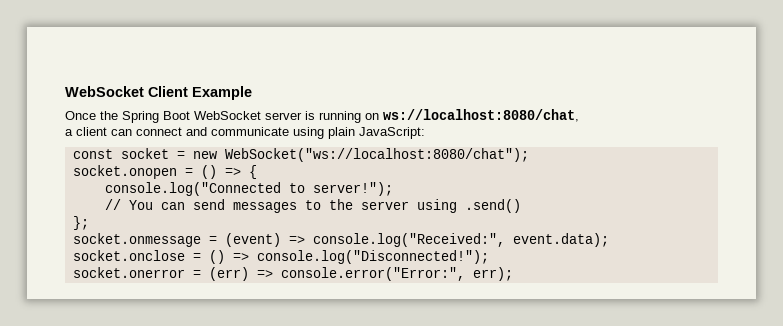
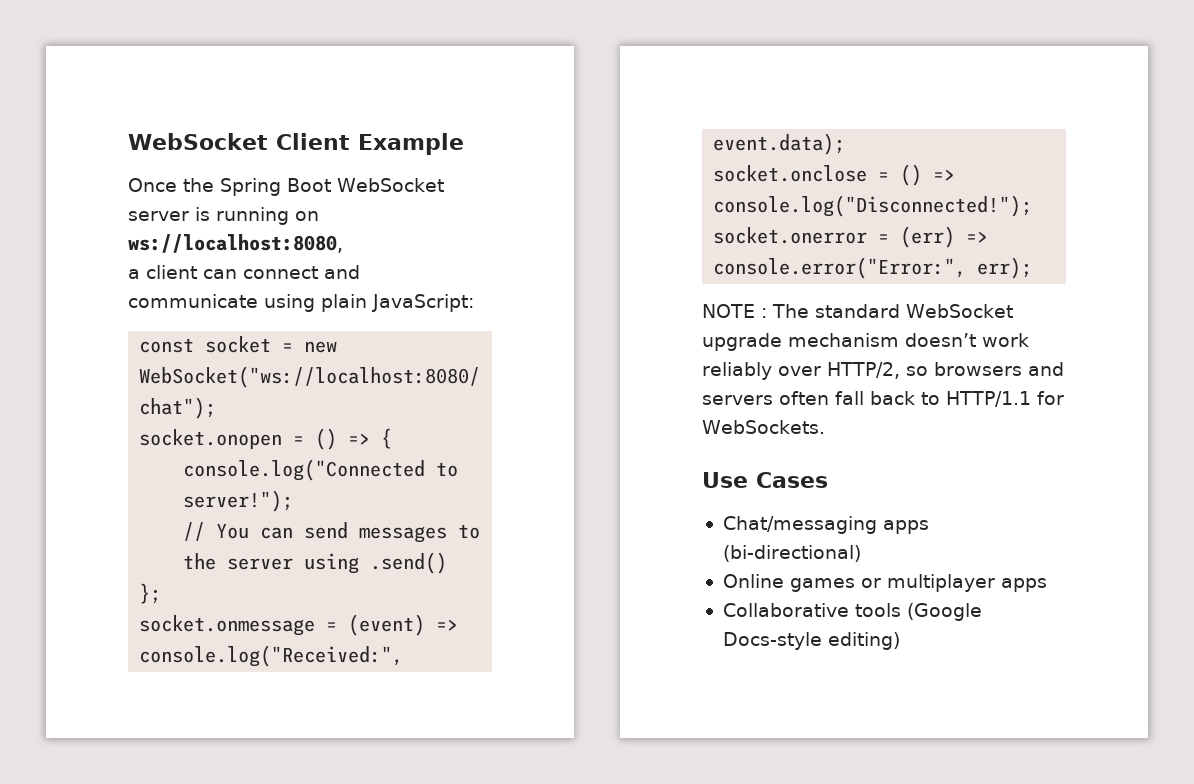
[383,109,579,122] ws://localhost:8080/chat, -> [128,234,343,253] ws://localhost:8080,
(513, 274) none -> [702,304,1013,318] [702,333,1029,351] [702,362,1064,380] [702,391,1064,407] [702,420,825,434] [702,472,828,488] [722,516,929,534] [722,545,861,562] [722,574,1047,592] [722,603,982,621] [722,632,900,650] // NOTE : The standard WebSocket upgrade mechanism doesn’t work reliably over HTTP/2, so browsers and servers often fall back to HTTP/1.1 for WebSockets. // Use Cases // Chat/messaging apps (bi-directional) // Online games or multiplayer apps // Collaborative tools (Google Docs-style editing)

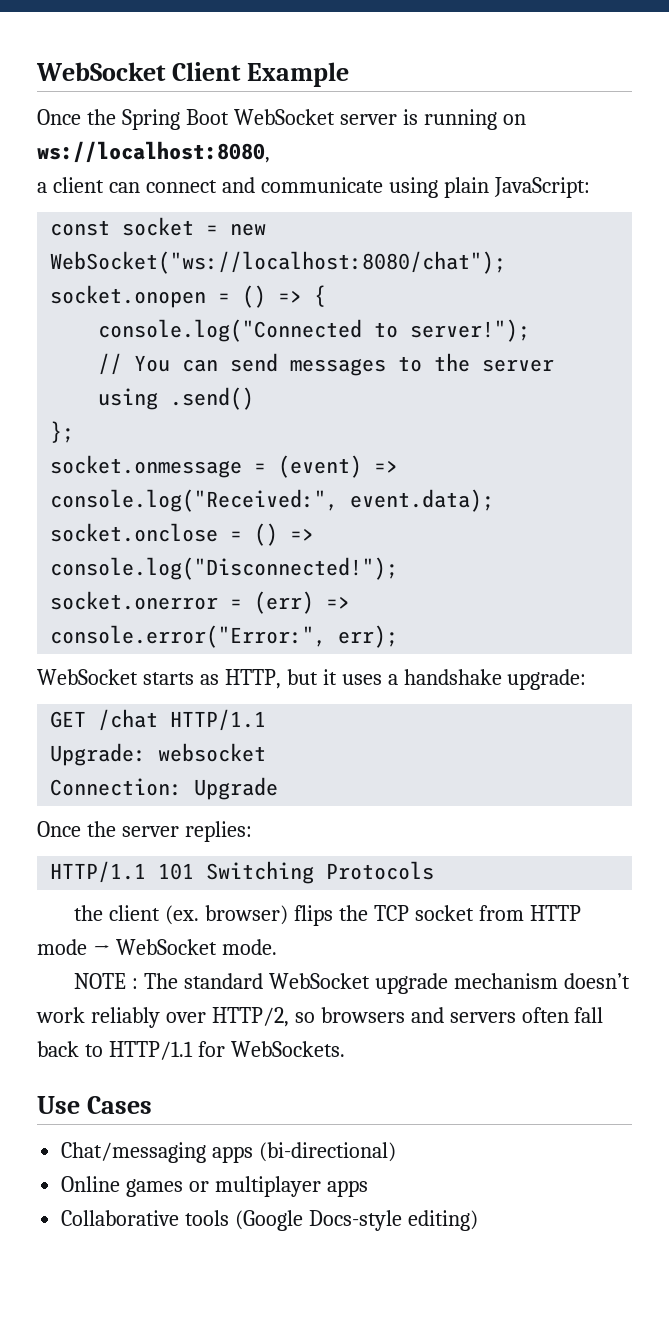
(1033, 268) none -> [37,669,587,690] [50,709,267,731] [50,743,267,766] [50,777,279,800] [37,821,252,842] [50,861,435,884] [74,905,581,926] [37,939,277,955] // WebSocket starts as HTTP, but it uses a handshake upgrade: // GET /chat HTTP/1.1 // Upgrade: websocket // Connection: Upgrade // Once the server replies: // HTTP/1.1 101 Switching Protocols // the client (ex. browser) flips the TCP socket from HTTP mode → WebSocket mode.

